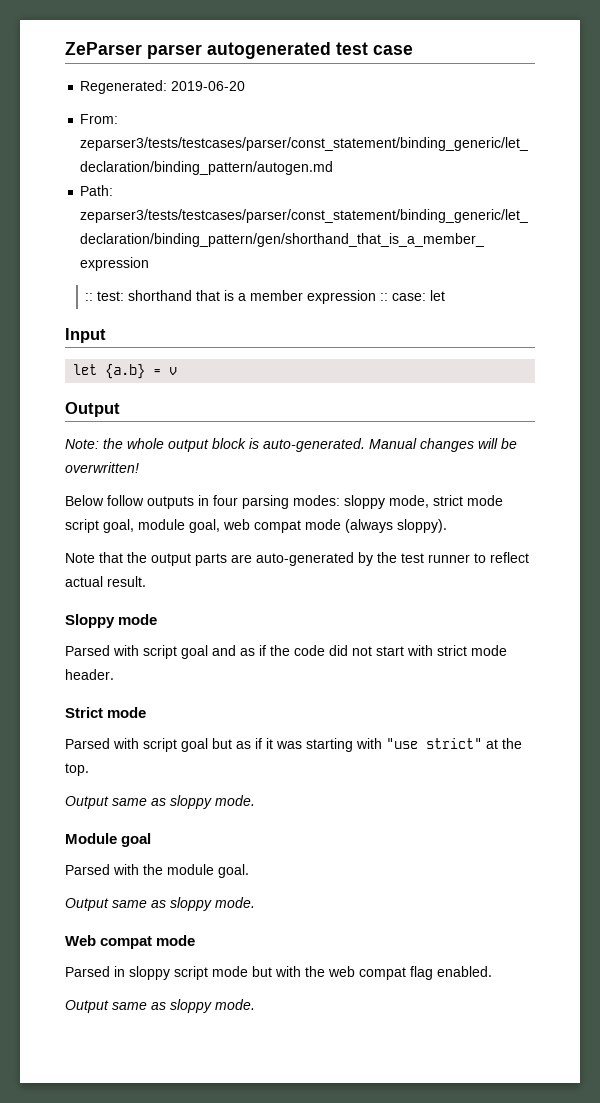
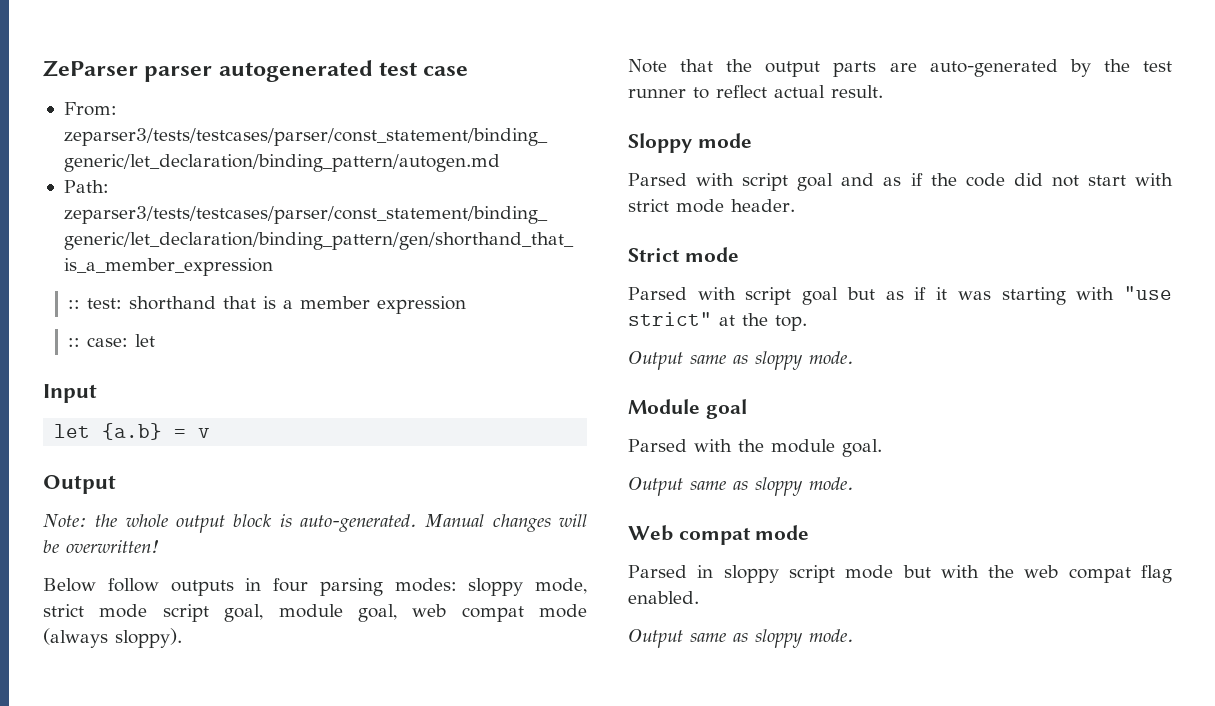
[80,80,246,94] // Regenerated: 2019-06-20 -> (469, 71) none
(377, 297) none -> (466, 305) //

